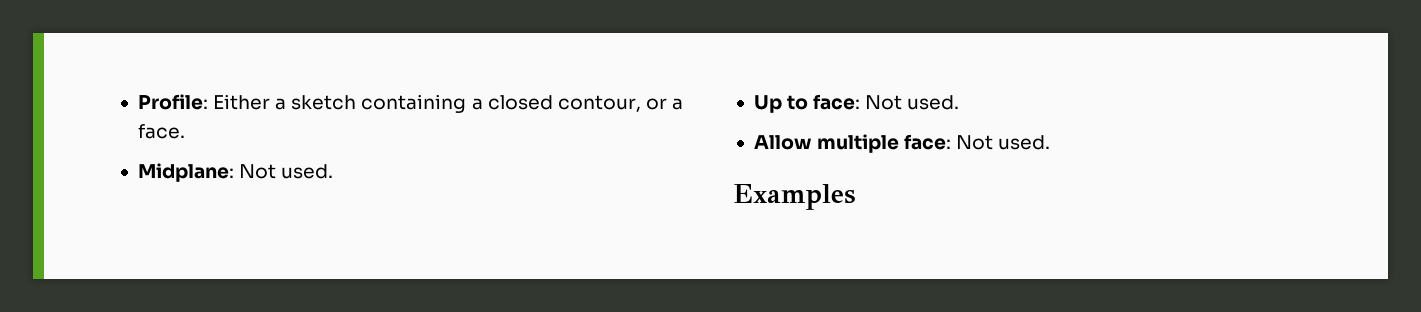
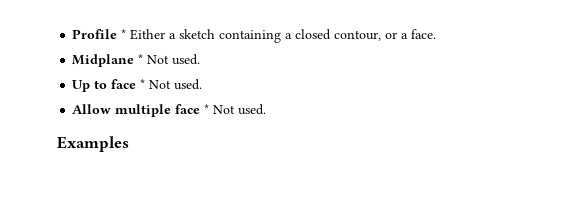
[137,94,208,110] Profile: -> [72,29,127,39] Profile *
[137,163,234,182] Midplane: -> [72,54,144,67] Midplane *
[813,94,861,110] face: -> [111,79,146,89] face *
[904,134,952,150] face: -> [175,104,210,114] face *

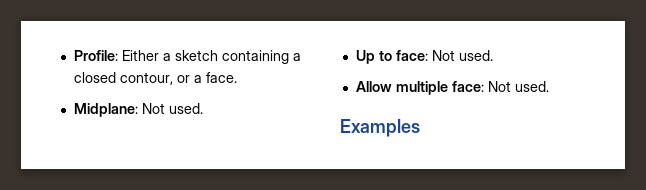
[72,29,127,39] Profile * -> [73,50,118,61] Profile:
[72,54,144,67] Midplane * -> [73,103,138,117] Midplane:
[111,79,146,89] face * -> [395,50,428,61] face:
[175,104,210,114] face * -> [451,81,484,92] face:

